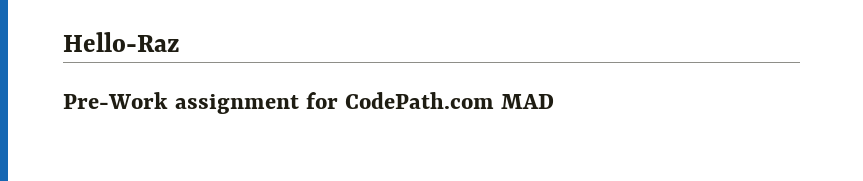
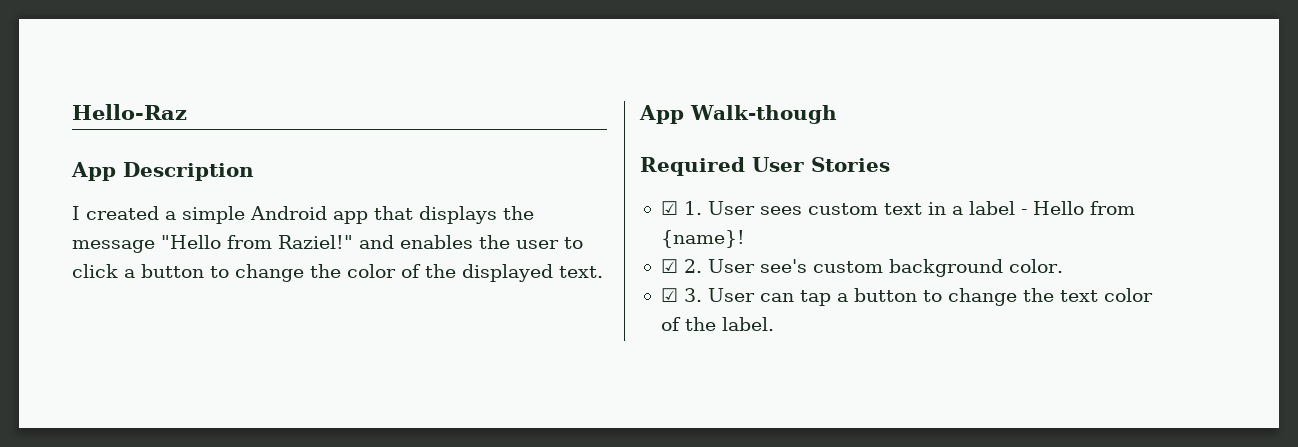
[63,92,554,114] Pre-Work assignment for CodePath.com MAD -> [71,162,254,181] [72,206,534,224] [72,235,583,253] [72,264,603,282] [639,105,837,124] [640,157,890,176] [660,201,1135,215] [660,230,745,248] [660,259,1063,277] [660,288,1153,306] [660,317,774,331] App Description // I created a simple Android app that displays the message "Hello from Raziel!" and enables the user to click a button to change the color of the displayed text. // App Walk-though // Required User Stories // ☑ 1. User sees custom text in a label - Hello from {name}! // ☑ 2. User see's custom background color. // ☑ 3. User can tap a button to change the text color of the label.

